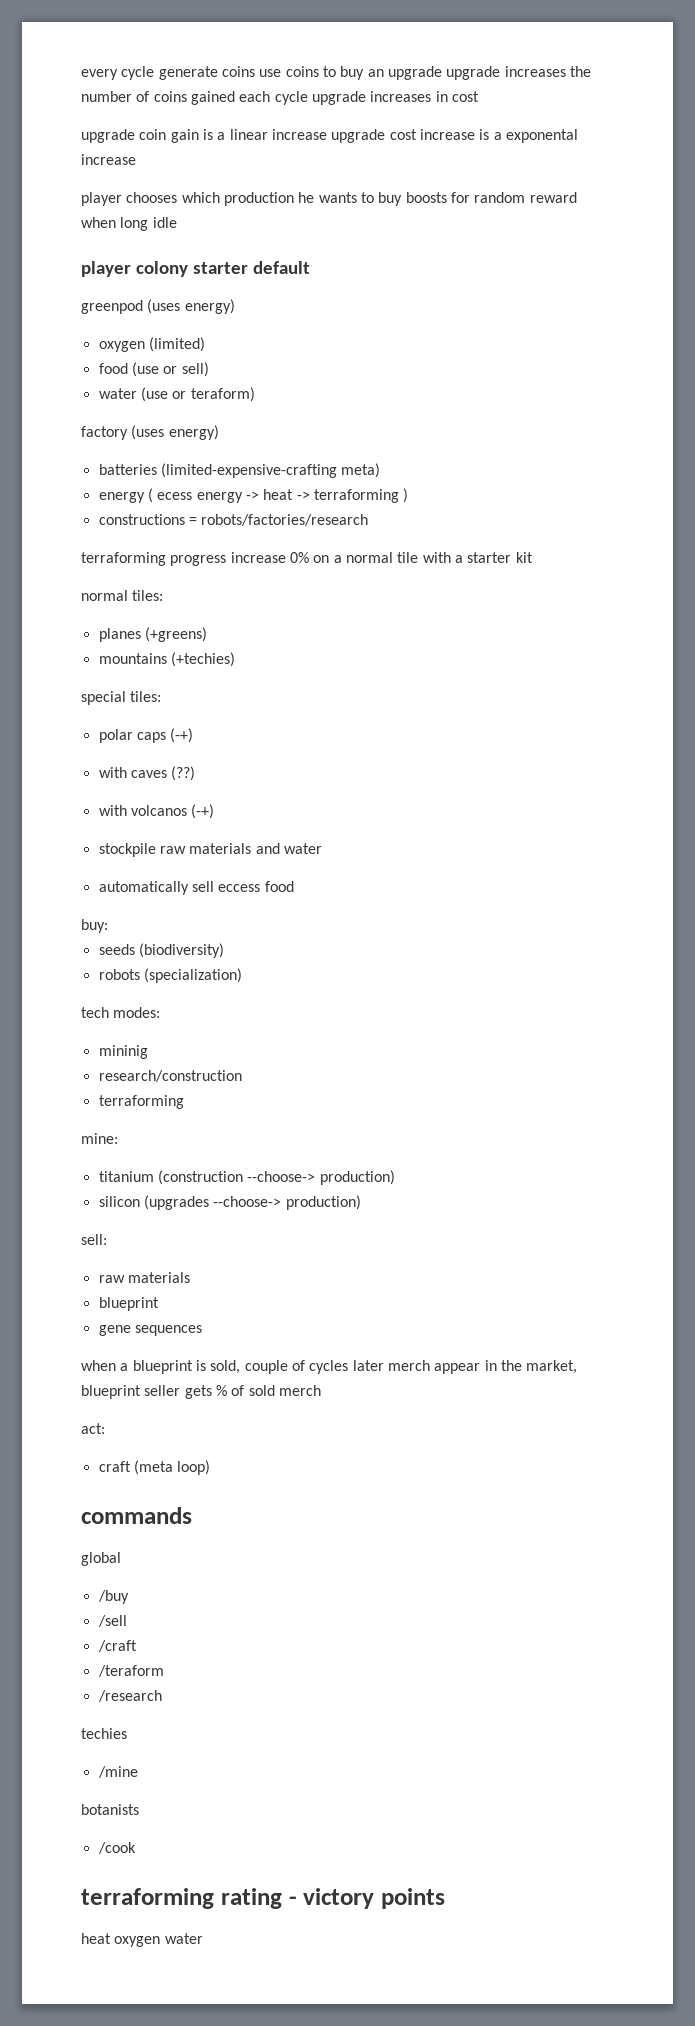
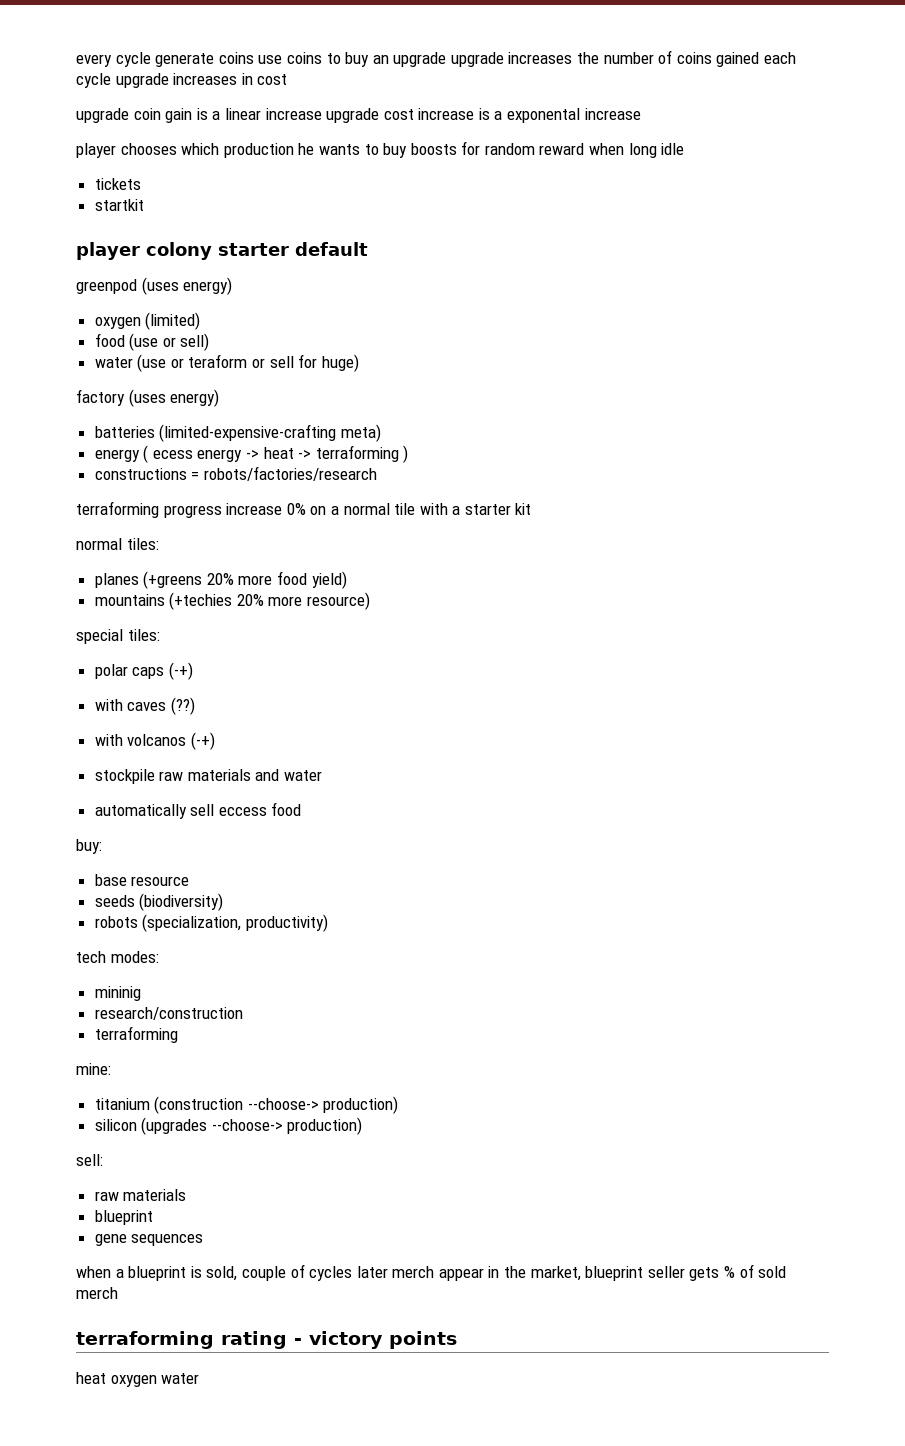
(177, 222) none -> [94,178,141,190] [94,199,144,211] // tickets // startkit
[190,387,255,402] teraform) -> [188,354,359,372] teraform or sell for huge)
[144,627,207,642] [98,652,235,667] (+greens) // mountains (+techies) -> [143,571,347,589] [94,592,371,610] (+greens 20% more food yield) // mountains (+techies 20% more resource)
(108, 926) none -> [94,874,190,886] // base resource
[143,968,242,983] (specialization) -> [142,914,328,932] (specialization, productivity)
[81,1423,105,1434] [98,1460,211,1475] [81,1507,192,1524] [81,1552,121,1566] [97,1590,129,1604] [97,1615,127,1627] [97,1640,137,1652] [97,1665,164,1677] [97,1690,162,1702] [81,1728,127,1739] [97,1766,138,1778] [81,1804,139,1815] [97,1842,136,1854] // act: // craft (meta loop) // commands // global // /buy // /sell // /craft // /teraform // /research // techies // /mine // botanists // /cook -> (118, 1293) none

